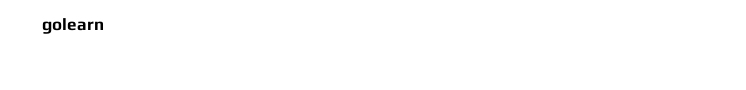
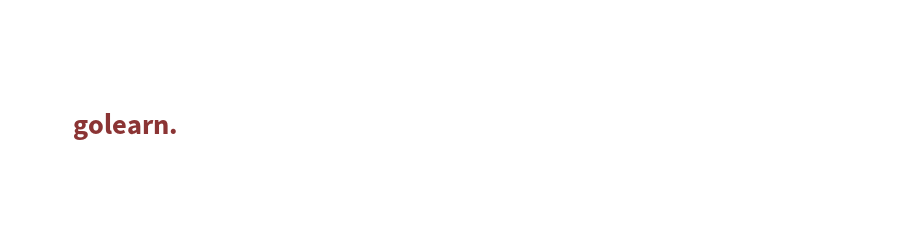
[42,18,104,34] golearn -> [73,113,178,140] golearn.

